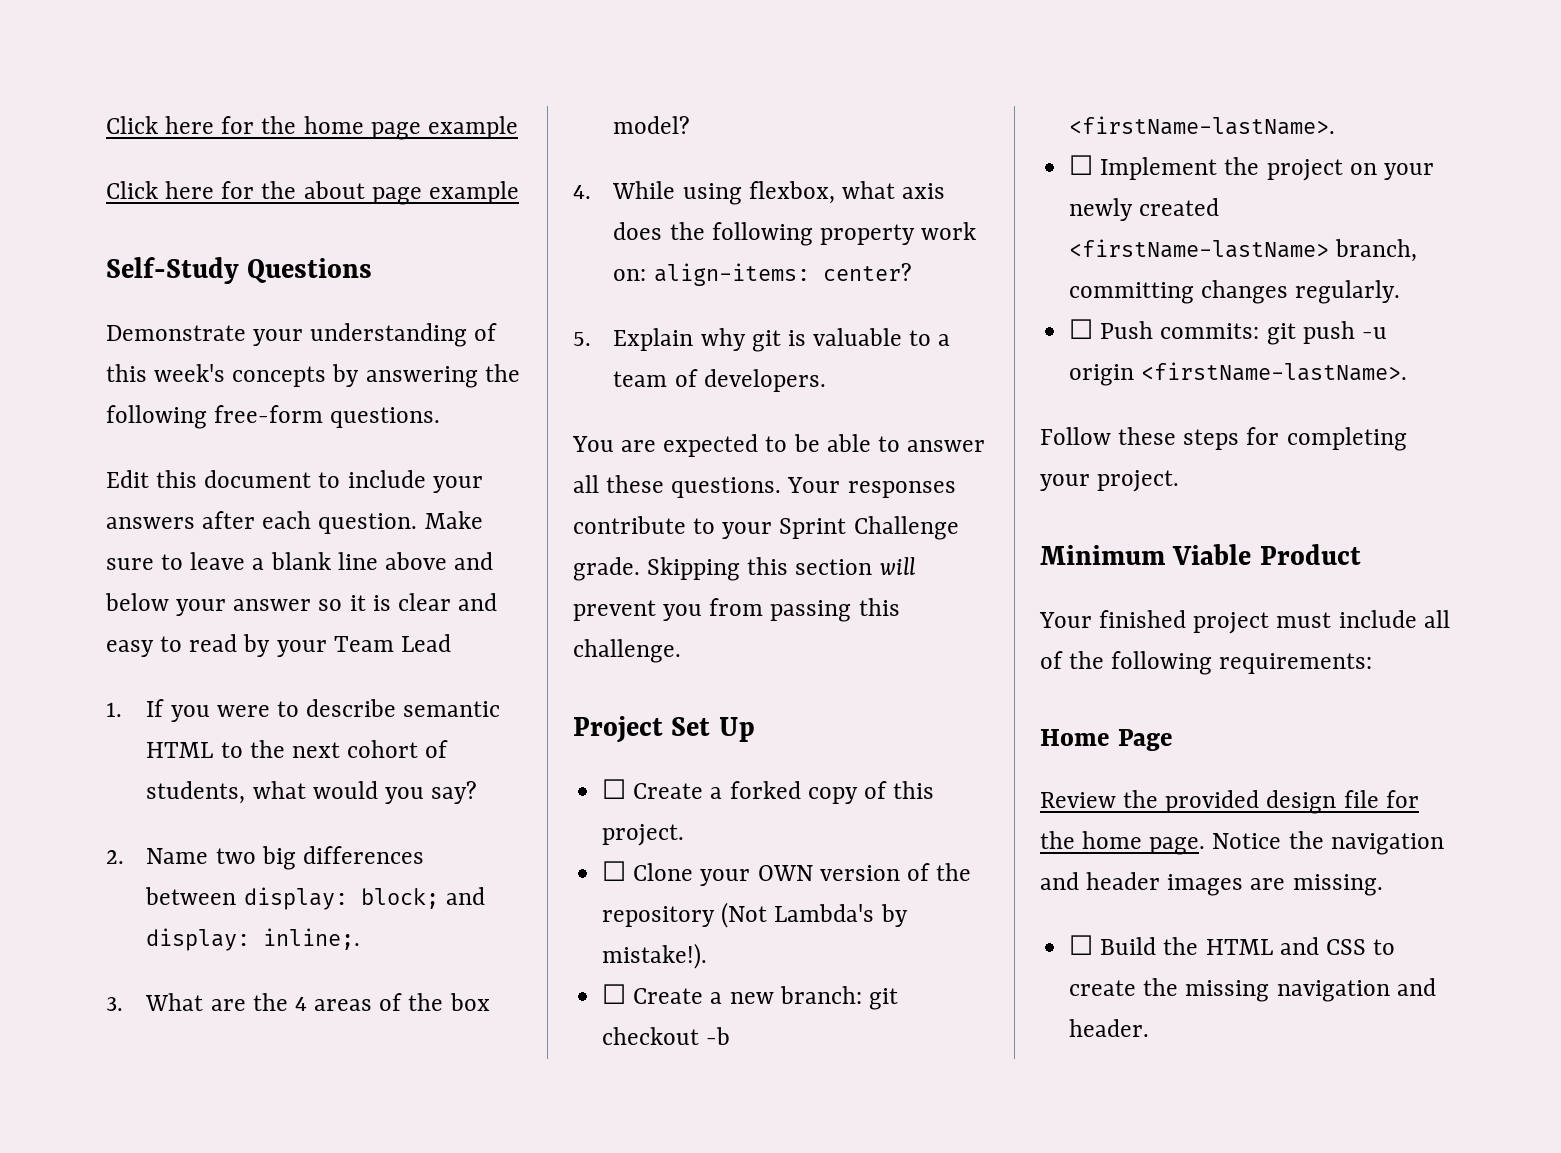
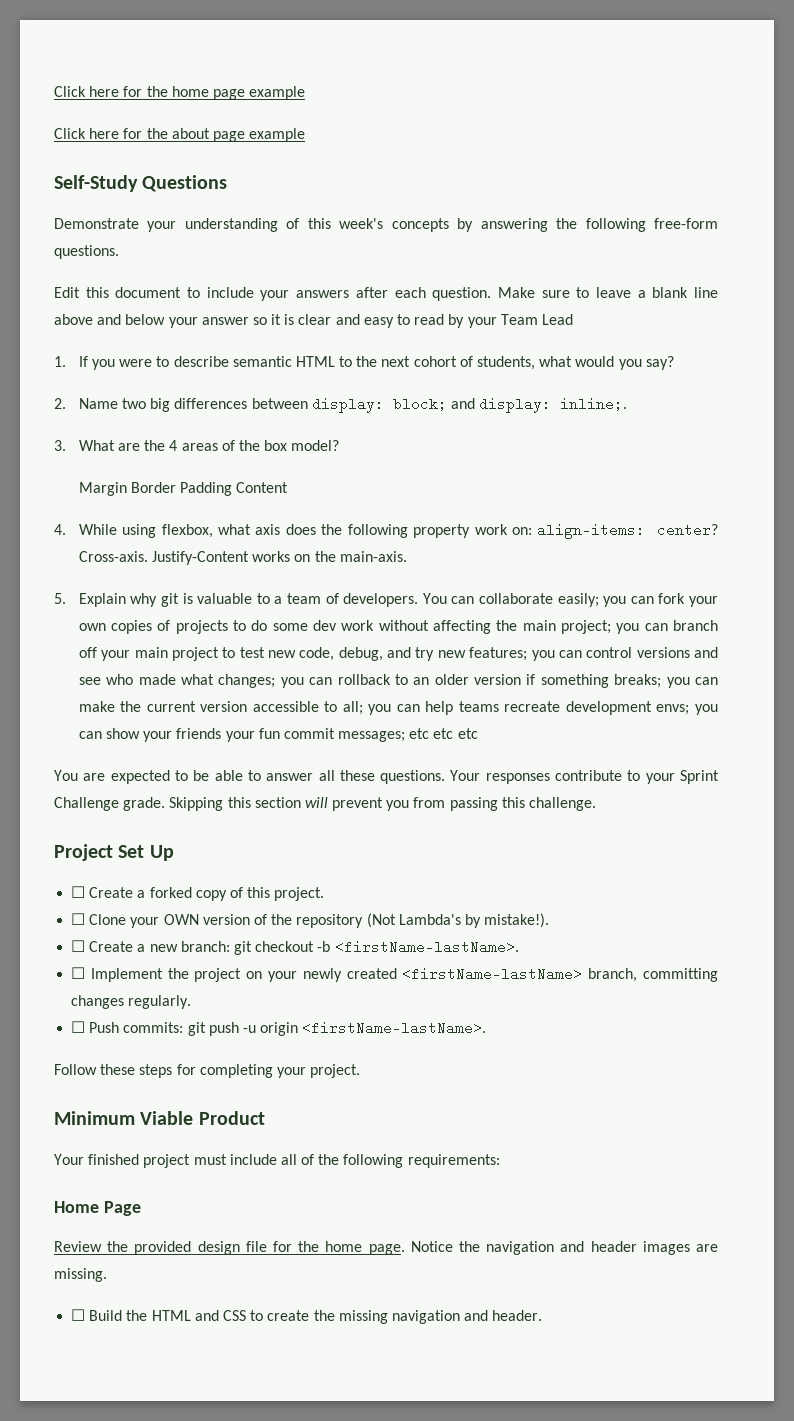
(691, 125) none -> [78,482,289,496] // Margin Border Padding Content
(912, 272) none -> [78,551,407,565] Cross-axis. Justify-Content works on the main-axis.
(826, 380) none -> [422,593,718,607] [78,620,719,634] [78,647,719,661] [78,674,719,688] [78,701,718,715] [78,728,478,742] You can collaborate easily; you can fork your own copies of projects to do some dev work without affecting the main project; you can branch off your main project to test new code, debug, and try new features; you can control versions and see who made what changes; you can rollback to an older version if something breaks; you can make the current version accessible to all; you can help teams recreate development envs; you can show your friends your fun commit messages; etc etc etc

